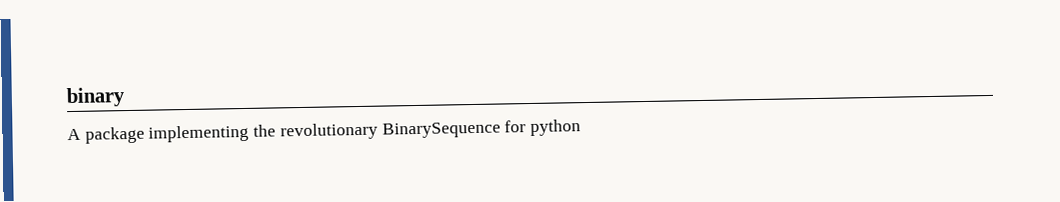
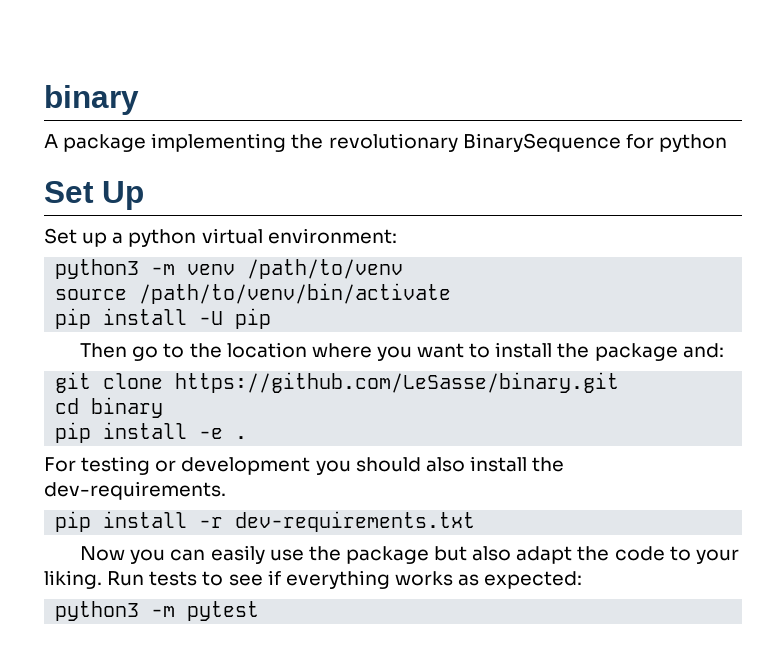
(582, 127) none -> [44,181,144,210] [44,228,397,247] [55,259,404,279] [55,283,452,304] [55,308,272,329] [80,342,724,361] [55,372,620,393] [55,397,164,418] [55,422,248,443] [44,456,565,475] [44,481,226,500] [55,511,476,532] [80,545,739,564] [44,570,583,589] [55,601,260,621] // Set Up // Set up a python virtual environment: // python3 -m venv /path/to/venv // source /path/to/venv/bin/activate // pip install -U pip // Then go to the location where you want to install the package and: // git clone https://github.com/LeSasse/binary.git // cd binary // pip install -e . // For testing or development you should also install the dev-requirements. // pip install -r dev-requirements.txt // Now you can easily use the package but also adapt the code to your liking. Run tests to see if everything works as expected: // python3 -m pytest

